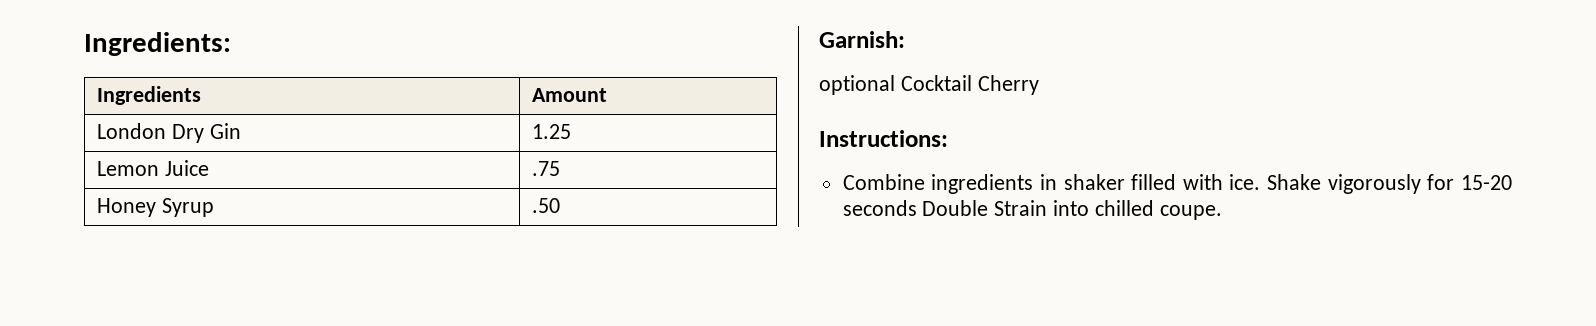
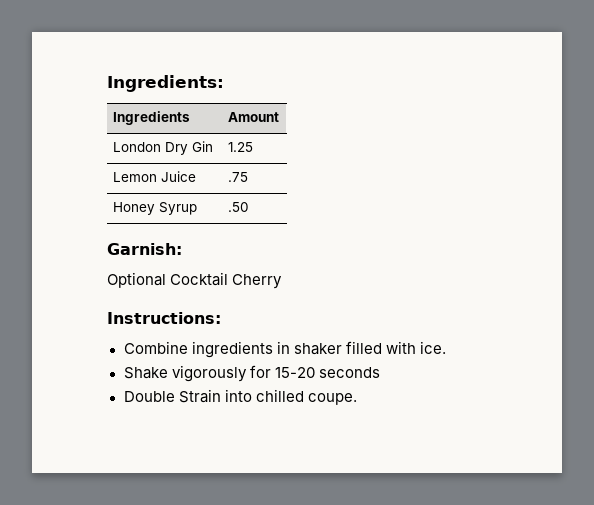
[819,75,895,95] optional -> [107,272,166,288] Optional
(1261, 182) none -> (446, 347) //
(917, 208) none -> (380, 372) //

